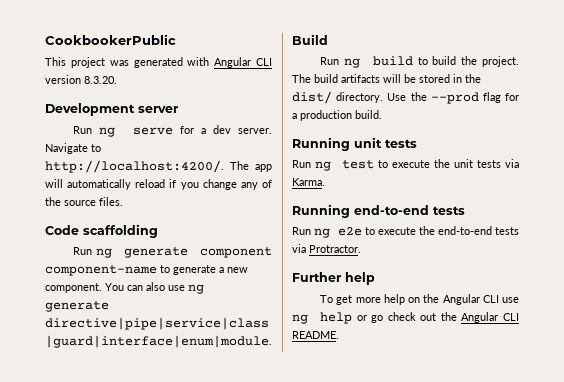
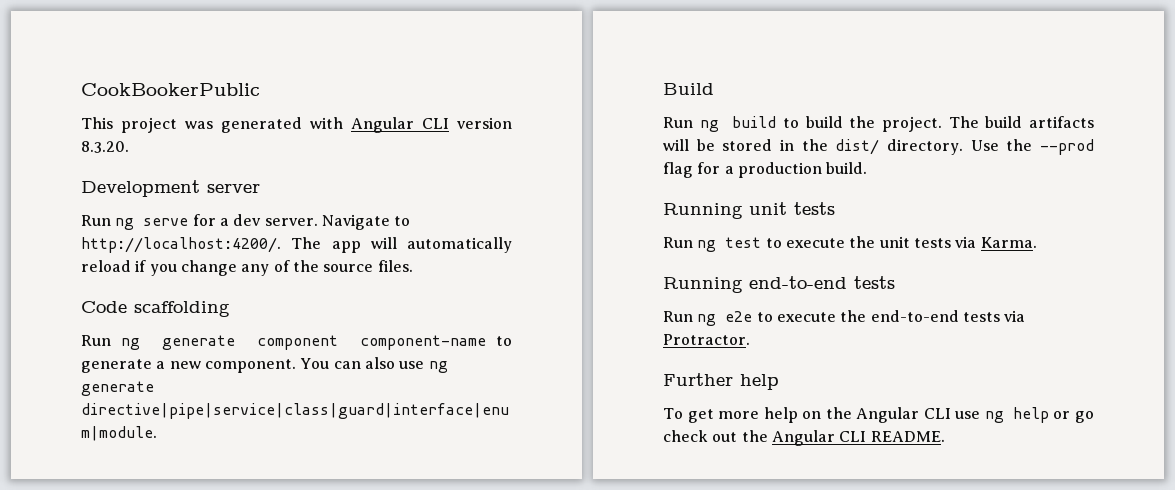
[45,34,176,45] CookbookerPublic -> [81,83,260,96] CookBookerPublic

